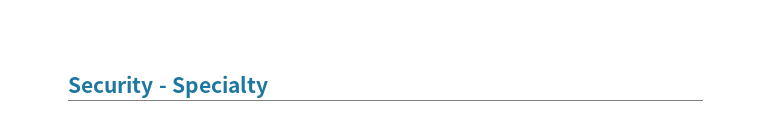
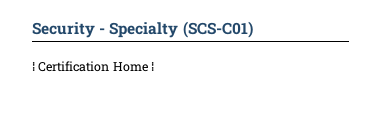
(269, 86) none -> [182,21,253,38] [32,61,155,72] (SCS-C01) // ⁞ Certification Home ⁞

